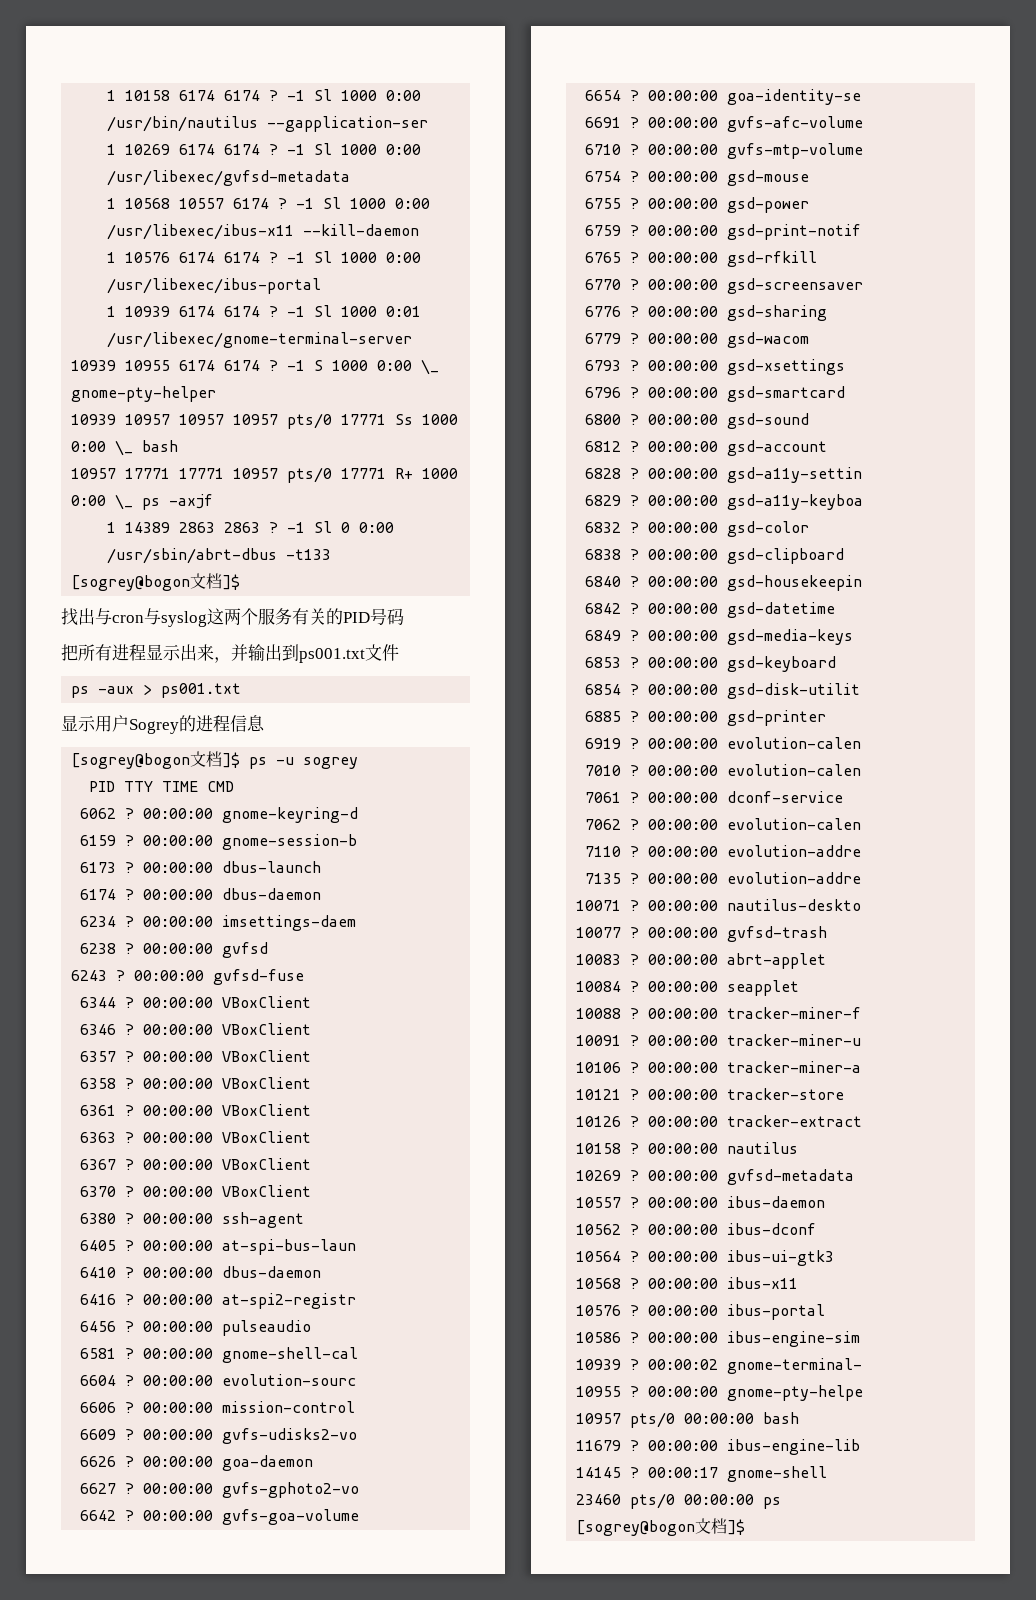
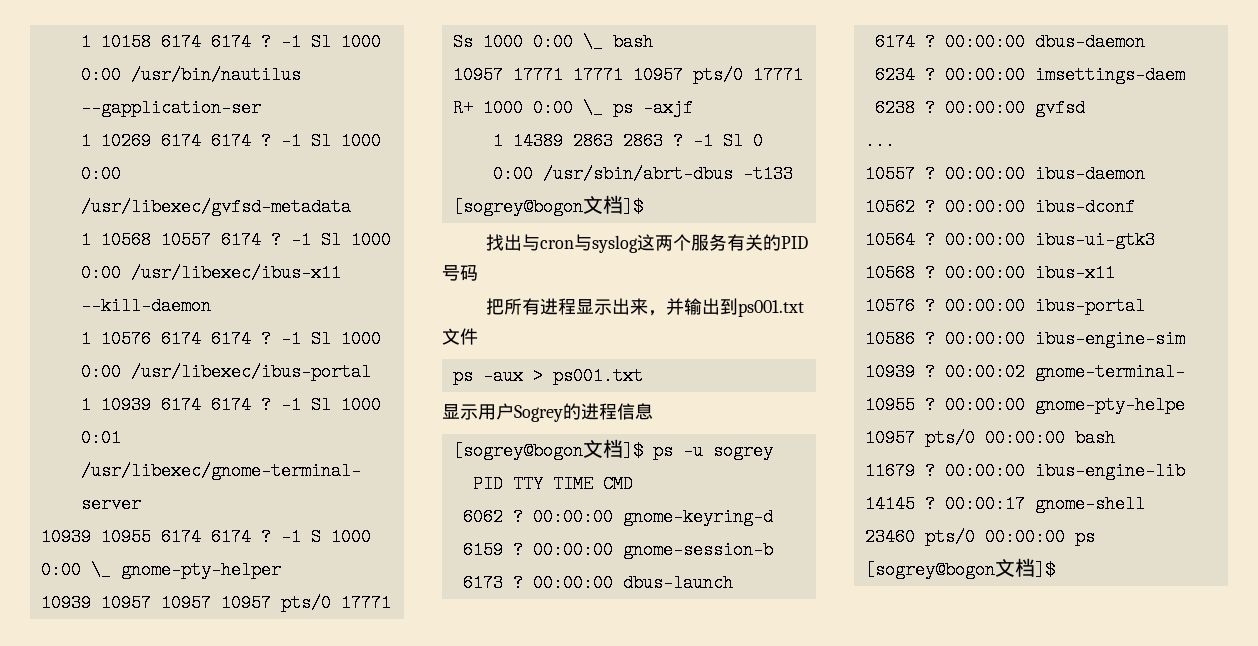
[71,969,305,985] [80,996,312,1008] [80,1023,312,1035] [80,1050,312,1062] [80,1077,312,1089] [80,1104,312,1116] [80,1131,312,1143] [80,1158,312,1170] [80,1185,312,1197] [80,1212,305,1228] [80,1239,357,1255] [80,1266,322,1278] [80,1293,357,1309] [80,1320,312,1336] [80,1347,359,1363] [80,1374,357,1386] [80,1401,356,1413] [80,1428,358,1444] [80,1455,314,1471] [80,1482,360,1498] [80,1509,360,1525] [585,89,862,105] [585,116,864,132] [585,143,864,159] [585,170,810,186] [585,197,810,213] [585,224,862,240] [585,251,818,267] [585,278,864,294] [585,305,828,321] [585,332,810,348] [585,359,846,375] [585,386,846,402] [585,413,810,429] [585,440,828,456] [585,467,863,483] [585,494,864,510] [585,521,810,537] [585,548,845,564] [585,575,863,591] [585,602,836,618] [585,629,854,645] [585,656,837,672] [585,683,861,699] [585,710,827,726] [585,737,862,749] [585,764,862,776] [585,791,844,803] [585,818,862,830] [585,845,862,857] [585,872,862,884] [576,899,862,911] [576,926,828,942] [576,953,827,969] [576,980,800,996] [576,1007,862,1019] [576,1034,862,1046] [576,1061,862,1073] [576,1088,845,1100] [576,1115,863,1127] [576,1142,799,1154] [576,1169,855,1185] 6243 ? 00:00:00 gvfsd-fuse // 6344 ? 00:00:00 VBoxClient // 6346 ? 00:00:00 VBoxClient // 6357 ? 00:00:00 VBoxClient // 6358 ? 00:00:00 VBoxClient // 6361 ? 00:00:00 VBoxClient // 6363 ? 00:00:00 VBoxClient // 6367 ? 00:00:00 VBoxClient // 6370 ? 00:00:00 VBoxClient // 6380 ? 00:00:00 ssh-agent // 6405 ? 00:00:00 at-spi-bus-laun // 6410 ? 00:00:00 dbus-daemon // 6416 ? 00:00:00 at-spi2-registr // 6456 ? 00:00:00 pulseaudio // 6581 ? 00:00:00 gnome-shell-cal // 6604 ? 00:00:00 evolution-sourc // 6606 ? 00:00:00 mission-control // 6609 ? 00:00:00 gvfs-udisks2-vo // 6626 ? 00:00:00 goa-daemon // 6627 ? 00:00:00 gvfs-gphoto2-vo // 6642 ? 00:00:00 gvfs-goa-volume // 6654 ? 00:00:00 goa-identity-se // 6691 ? 00:00:00 gvfs-afc-volume // 6710 ? 00:00:00 gvfs-mtp-volume // 6754 ? 00:00:00 gsd-mouse // 6755 ? 00:00:00 gsd-power // 6759 ? 00:00:00 gsd-print-notif // 6765 ? 00:00:00 gsd-rfkill // 6770 ? 00:00:00 gsd-screensaver // 6776 ? 00:00:00 gsd-sharing // 6779 ? 00:00:00 gsd-wacom // 6793 ? 00:00:00 gsd-xsettings // 6796 ? 00:00:00 gsd-smartcard // 6800 ? 00:00:00 gsd-sound // 6812 ? 00:00:00 gsd-account // 6828 ? 00:00:00 gsd-a11y-settin // 6829 ? 00:00:00 gsd-a11y-keyboa // 6832 ? 00:00:00 gsd-color // 6838 ? 00:00:00 gsd-clipboard // 6840 ? 00:00:00 gsd-housekeepin // 6842 ? 00:00:00 gsd-datetime // 6849 ? 00:00:00 gsd-media-keys // 6853 ? 00:00:00 gsd-keyboard // 6854 ? 00:00:00 gsd-disk-utilit // 6885 ? 00:00:00 gsd-printer // 6919 ? 00:00:00 evolution-calen // 7010 ? 00:00:00 evolution-calen // 7061 ? 00:00:00 dconf-service // 7062 ? 00:00:00 evolution-calen // 7110 ? 00:00:00 evolution-addre // 7135 ? 00:00:00 evolution-addre // 10071 ? 00:00:00 nautilus-deskto // 10077 ? 00:00:00 gvfsd-trash // 10083 ? 00:00:00 abrt-applet // 10084 ? 00:00:00 seapplet // 10088 ? 00:00:00 tracker-miner-f // 10091 ? 00:00:00 tracker-miner-u // 10106 ? 00:00:00 tracker-miner-a // 10121 ? 00:00:00 tracker-store // 10126 ? 00:00:00 tracker-extract // 10158 ? 00:00:00 nautilus // 10269 ? 00:00:00 gvfsd-metadata -> [864,132,895,150] ...

